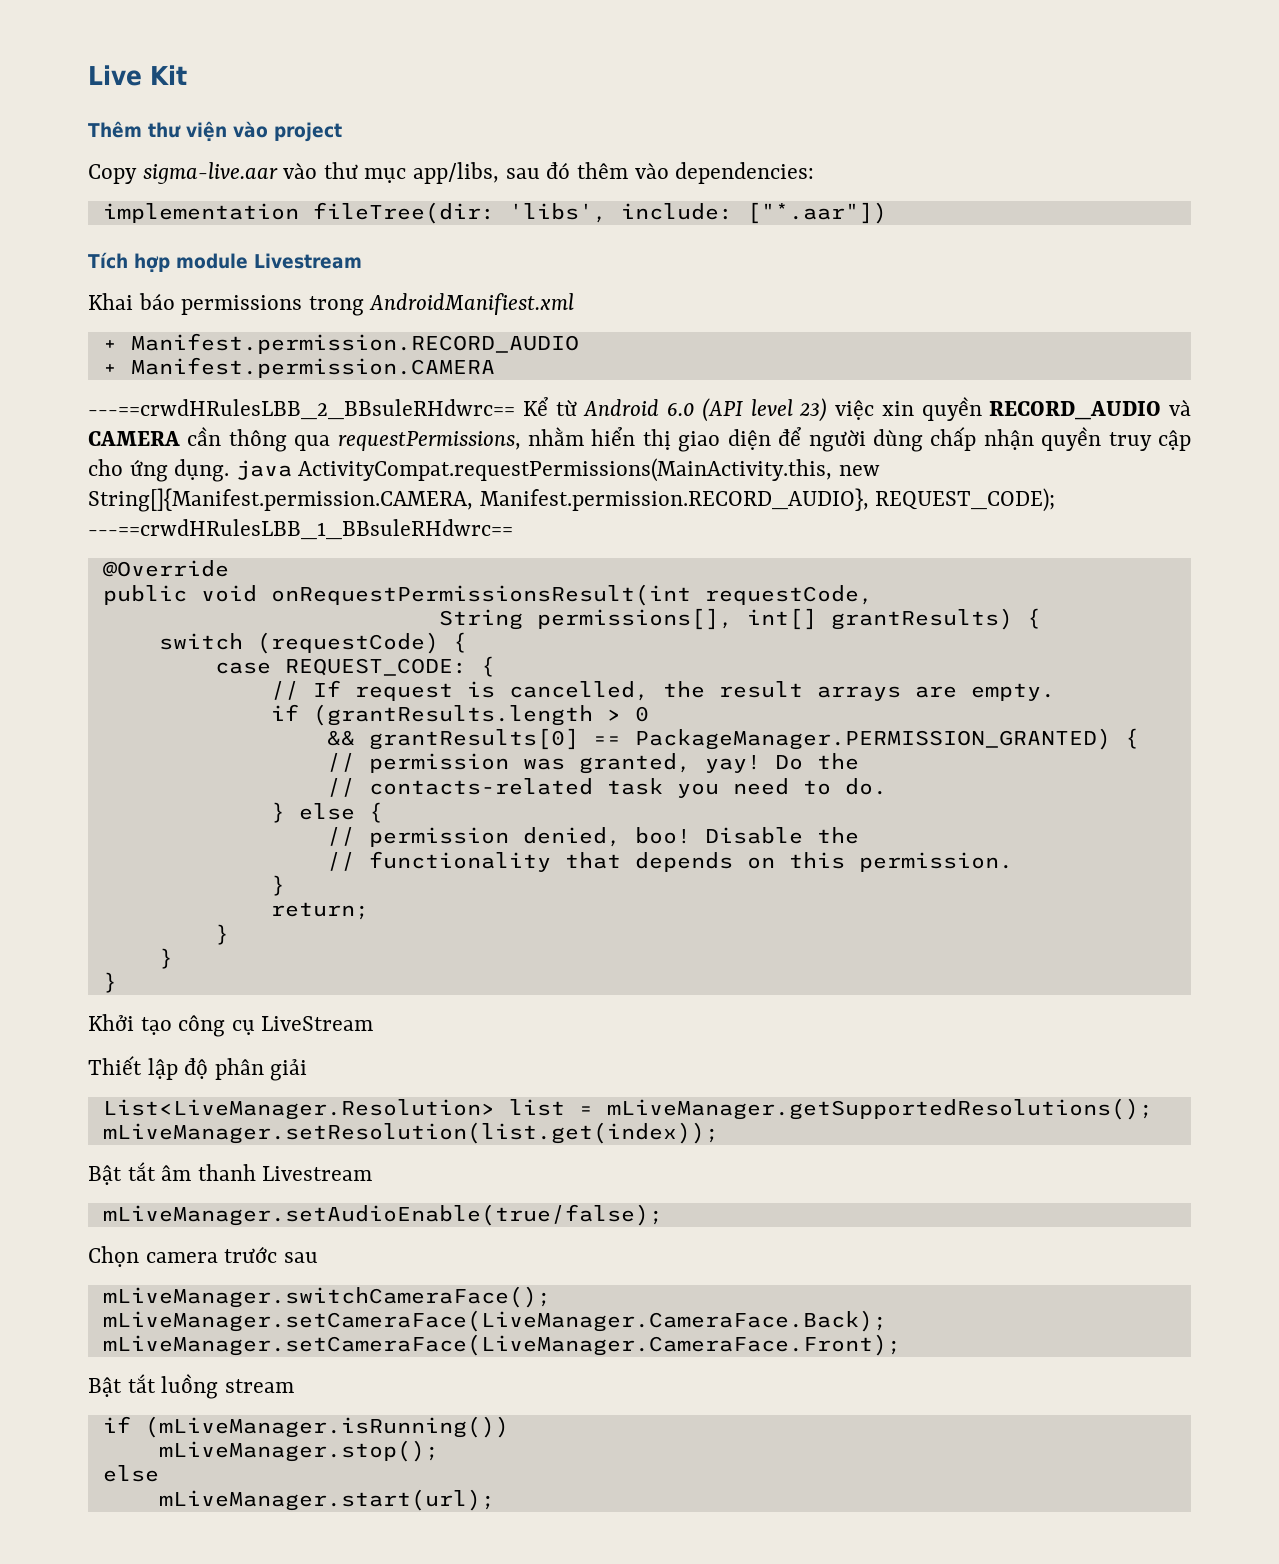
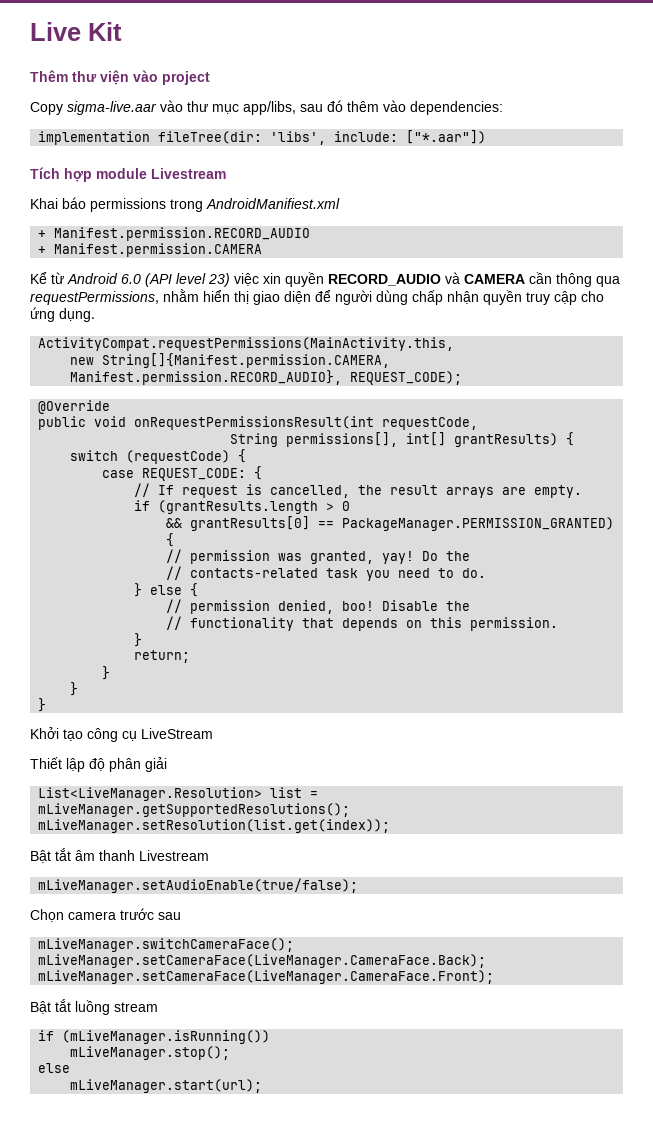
[88,399,515,420] ---==crwdHRulesLBB_2_BBsuleRHdwrc== -> (263, 250) none
[235,460,292,480] java -> (95, 315) //
(833, 470) none -> (455, 344) //
[88,519,513,540] ---==crwdHRulesLBB_1_BBsuleRHdwrc== -> (463, 378) none

